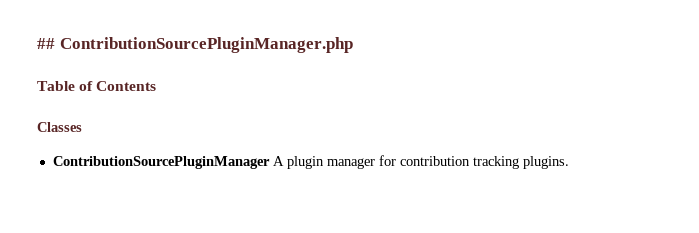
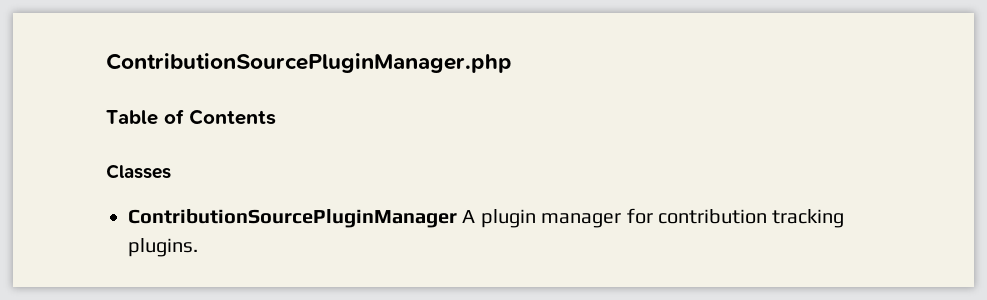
[37,38,55,49] ## -> (106, 63) none

